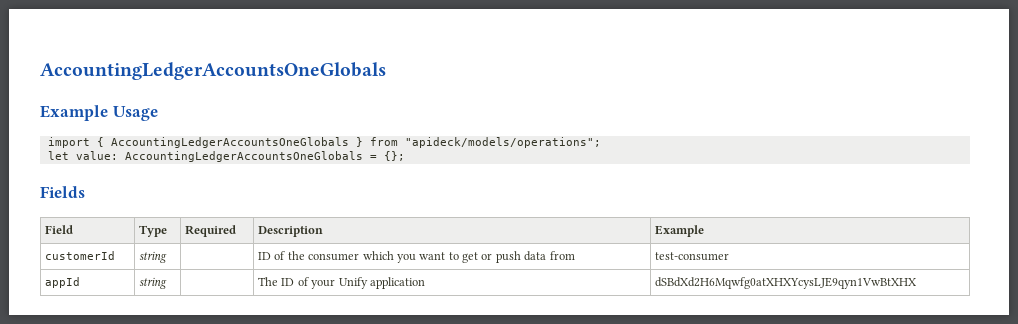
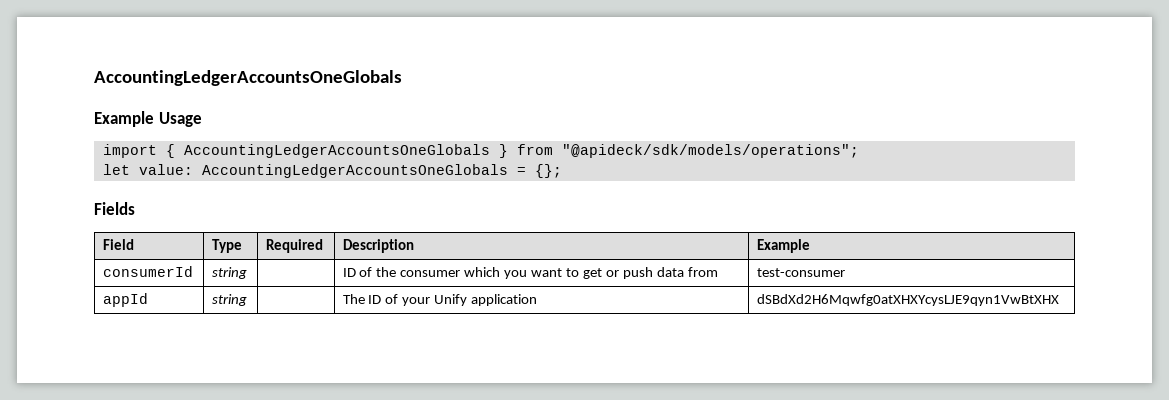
[404,137,601,148] "apideck/models/operations"; -> [561,144,859,158] "@apideck/sdk/models/operations";
[45,251,116,260] customerId -> [102,266,193,277] consumerId

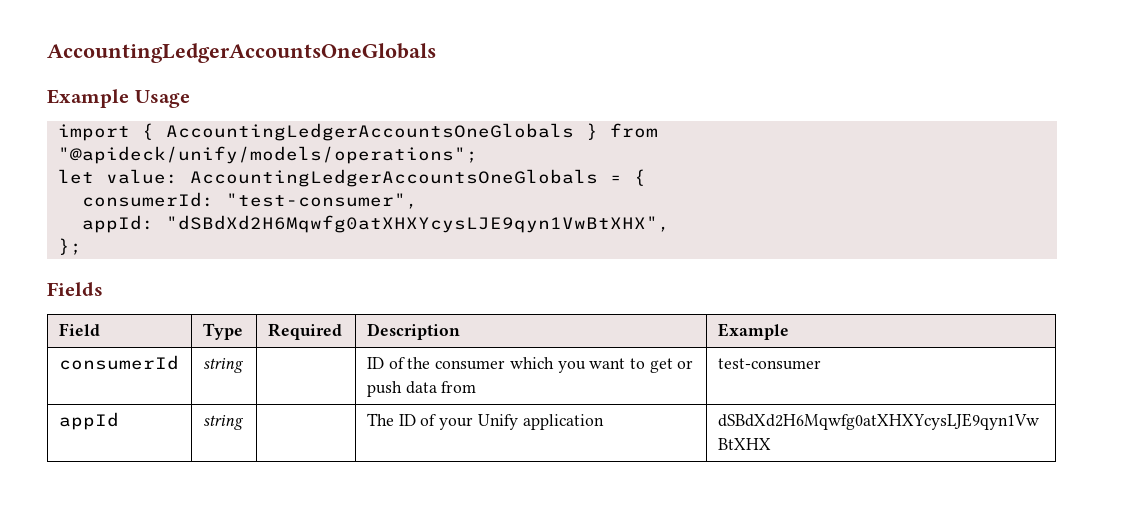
[561,144,859,158] "@apideck/sdk/models/operations"; -> [57,146,478,164] "@apideck/unify/models/operations";
[534,164,562,178] {}; -> [633,169,646,186] [81,192,418,209] [81,215,670,233] [57,238,82,255] { // consumerId: "test-consumer", // appId: "dSBdXd2H6Mqwfg0atXHXYcysLJE9qyn1VwBtXHX", // };

